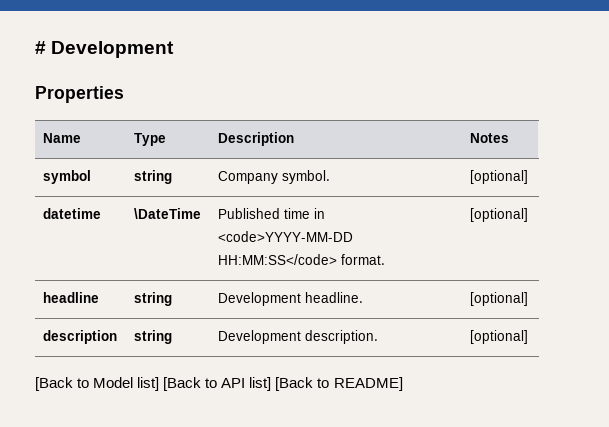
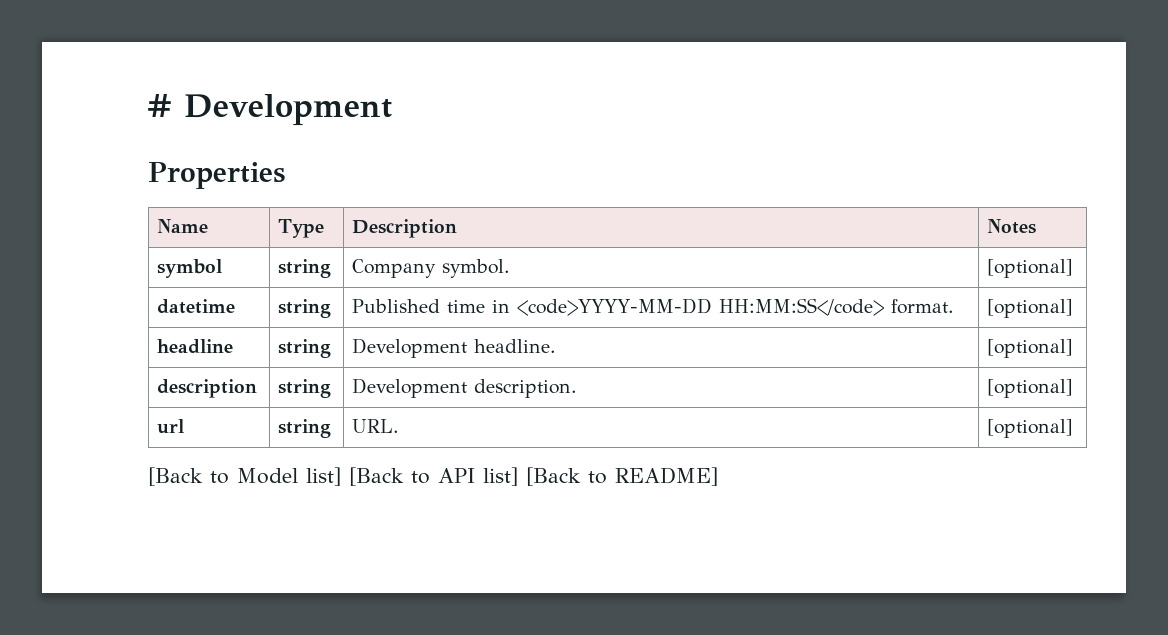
[134,208,202,219] \DateTime -> [278,299,332,318] string
(529, 337) none -> [157,419,185,434] [278,419,332,438] [352,419,400,433] [987,419,1074,438] // url | string | URL. | [optional]

